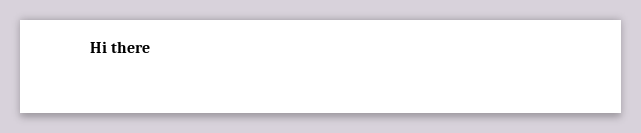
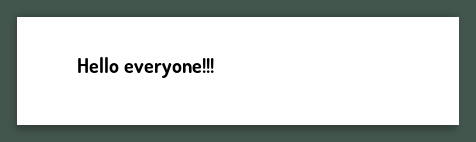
[90,41,151,53] Hi there -> [77,57,215,78] Hello everyone!!!

